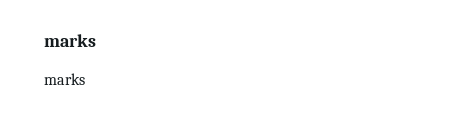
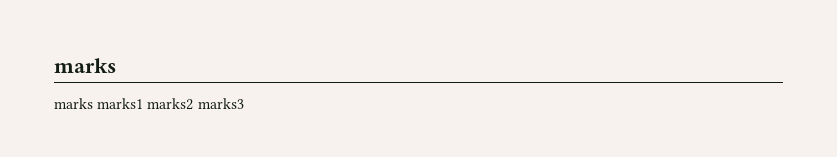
(85, 79) none -> [97,98,244,110] marks1 marks2 marks3

